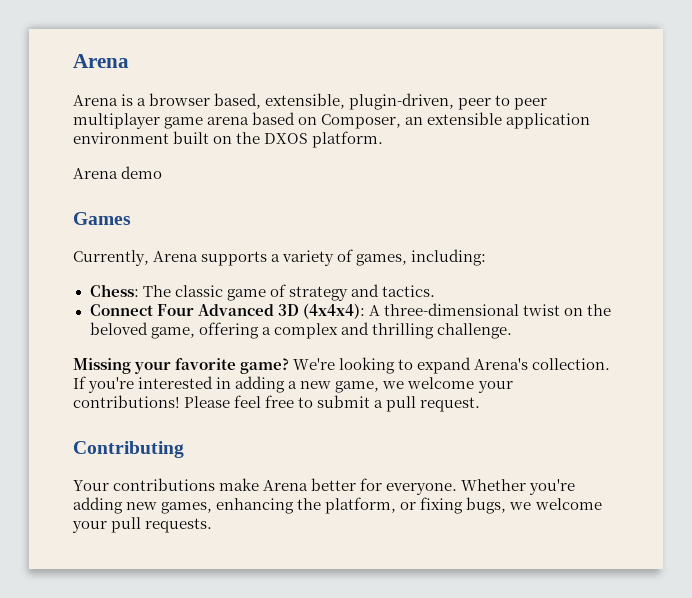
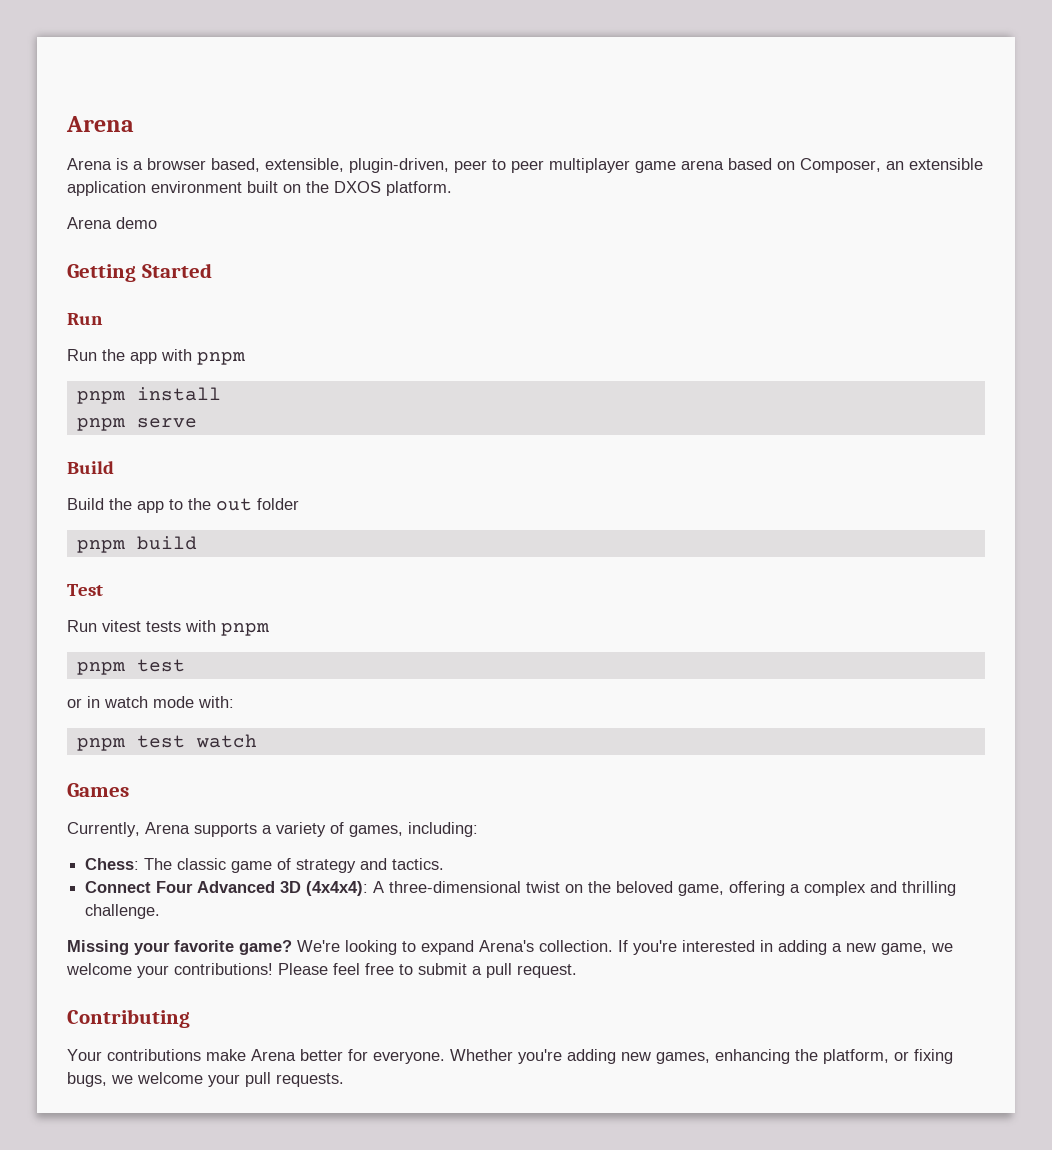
(163, 172) none -> [67,263,212,282] [67,313,103,325] [67,349,245,365] [76,387,221,404] [76,418,197,431] [67,461,114,474] [67,498,299,513] [76,536,197,553] [67,584,103,596] [67,620,269,636] [76,659,185,675] [67,696,234,708] [76,734,257,751] // Getting Started // Run // Run the app with pnpm // pnpm install // pnpm serve // Build // Build the app to the out folder // pnpm build // Test // Run vitest tests with pnpm // pnpm test // or in watch mode with: // pnpm test watch

